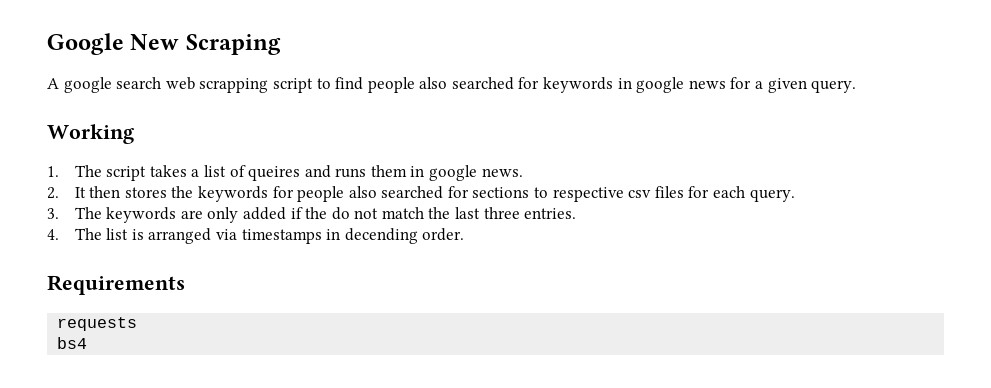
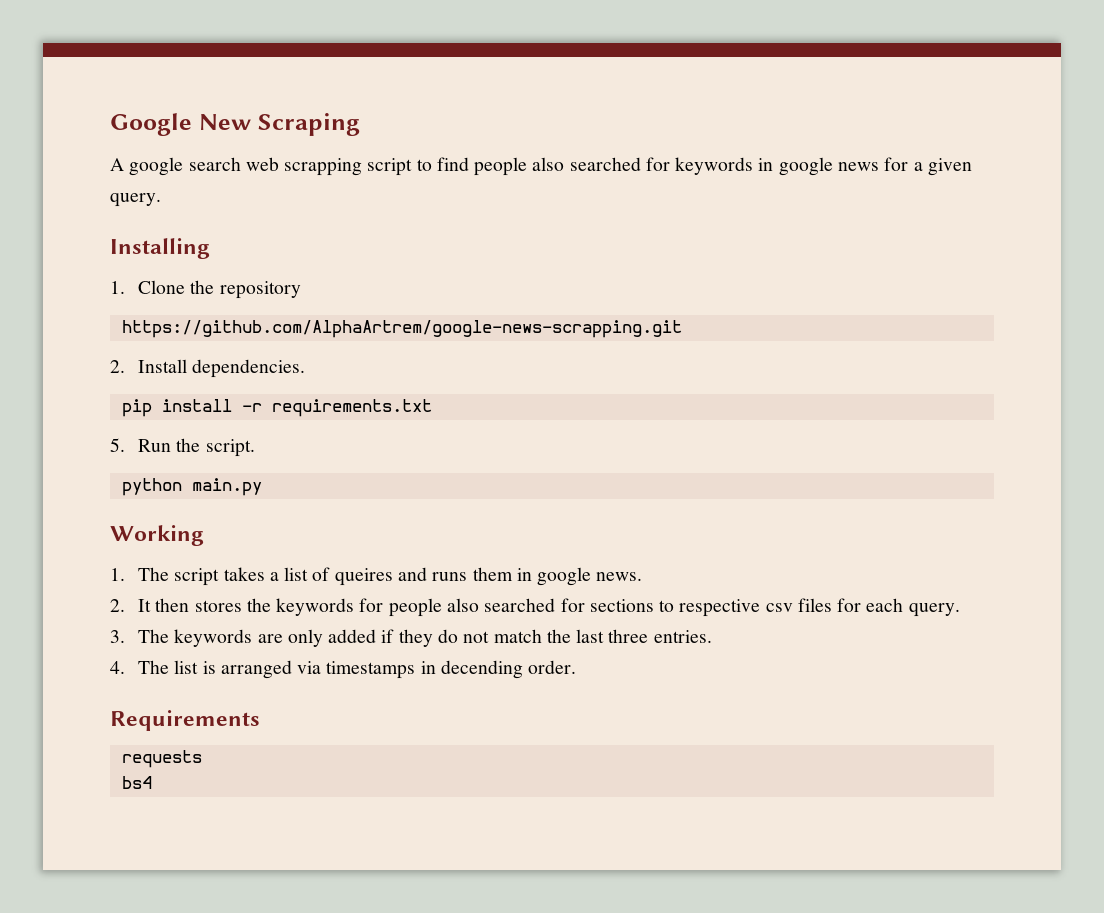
(857, 86) none -> [110,238,210,259] [110,280,301,299] [121,320,682,338] [110,359,306,378] [121,399,432,417] [110,438,255,457] [121,478,262,496] // Installing // 1. Clone the repository // https://github.com/AlphaArtrem/google-news-scrapping.git // 2. Install dependencies. // pip install -r requirements.txt // 5. Run the script. // python main.py
[305,207,328,219] the -> [398,629,433,647] they

